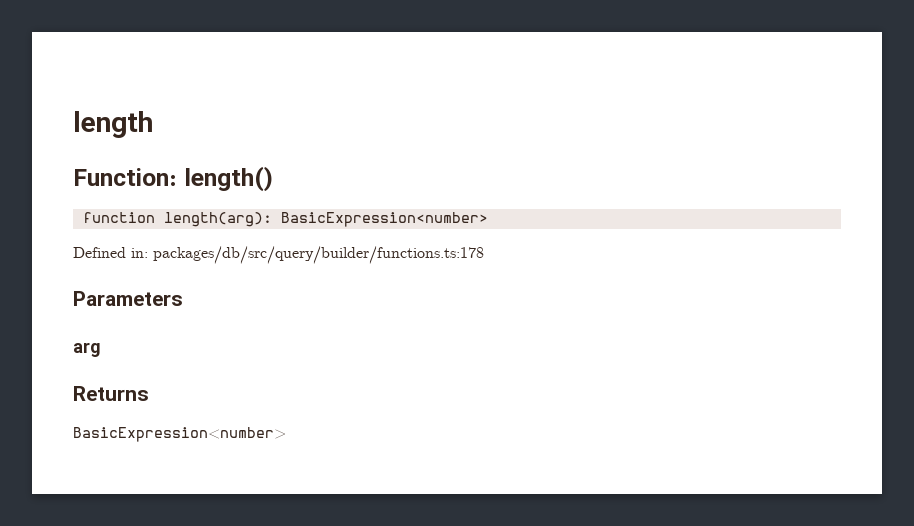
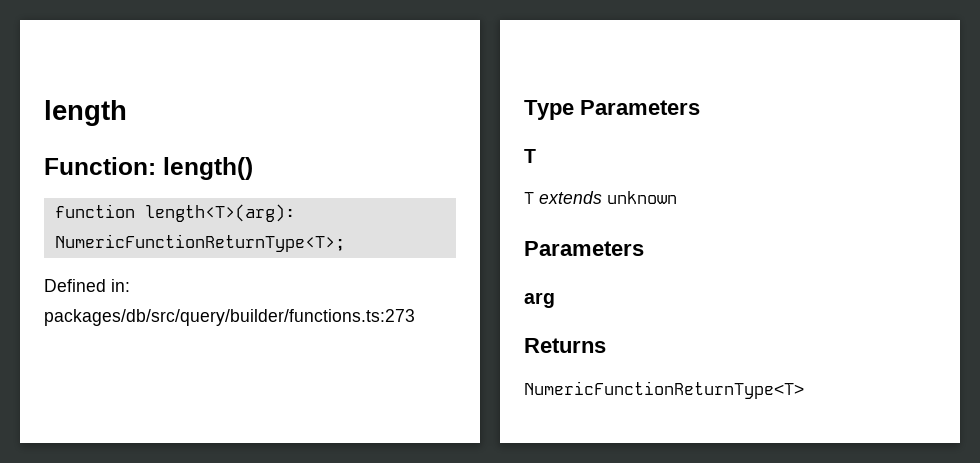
[163,212,488,227] length(arg): BasicExpression<number> -> [144,204,295,222] [54,234,345,252] length<T>(arg): NumericFunctionReturnType<T>;
[153,246,484,264] packages/db/src/query/builder/functions.ts:178 -> [44,309,415,326] [524,100,700,120] [524,149,536,163] [524,191,677,204] packages/db/src/query/builder/functions.ts:273 // Type Parameters // T // T extends unknown
[73,427,286,442] BasicExpression<number> -> [524,381,804,399] NumericFunctionReturnType<T>

